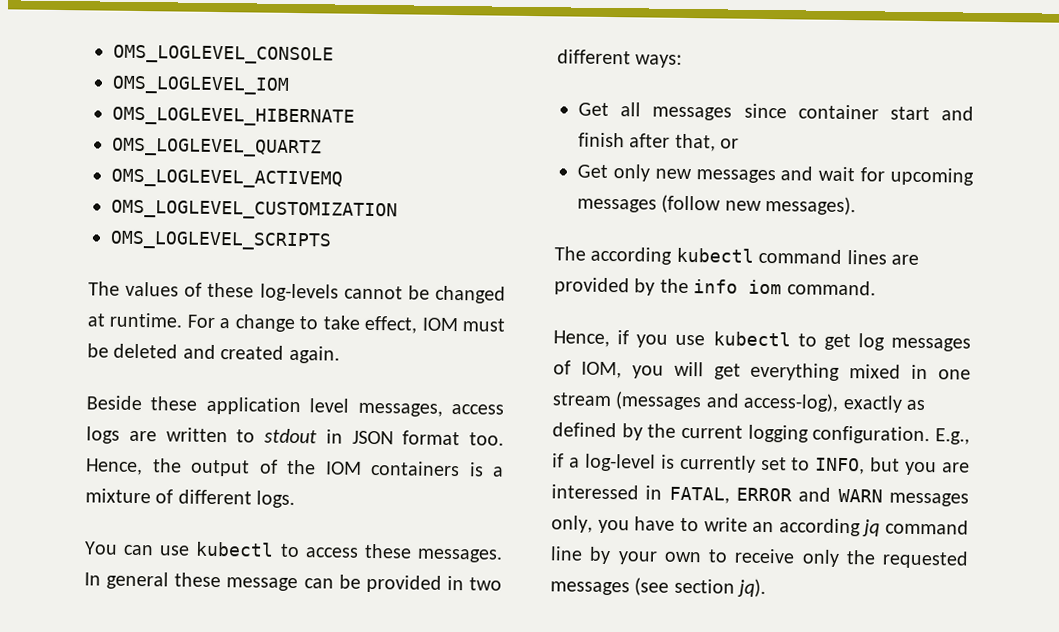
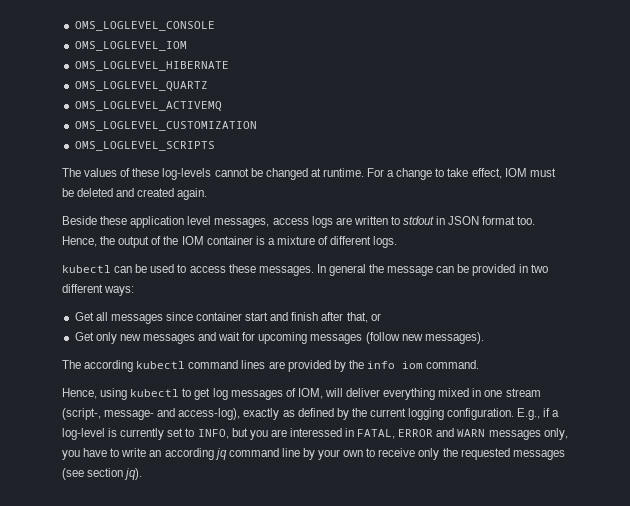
[370,460,460,477] containers -> [206,236,253,245] container
[84,541,275,557] You can use kubectl -> [62,264,175,273] kubectl can be used
[174,572,222,588] these -> [369,264,385,273] the
[617,330,706,348] if you use -> [100,388,128,400] using
[631,361,741,380] you will get -> [324,388,381,397] will deliver
[615,391,703,411] (messages -> [62,408,155,420] (script-, message-

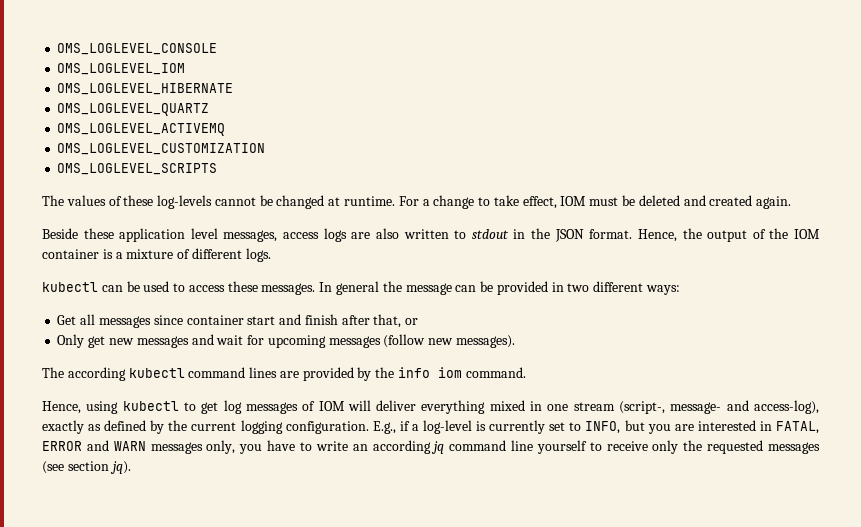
(352, 221) none -> [375,228,399,239] also
[448,216,536,225] JSON format too. -> [531,228,633,242] the JSON format.
[74,332,117,344] Get only -> [57,334,106,348] Only get
[297,388,323,399] IOM, -> [318,401,345,411] IOM
[289,428,342,437] interessed -> [697,420,756,431] interested
[302,448,364,460] by your own -> [536,440,587,454] yourself

